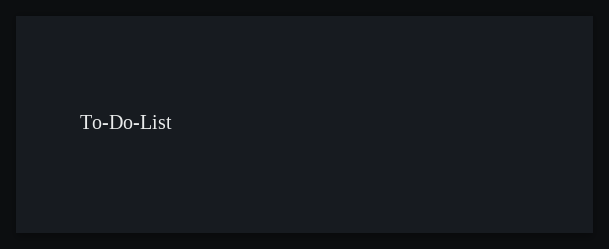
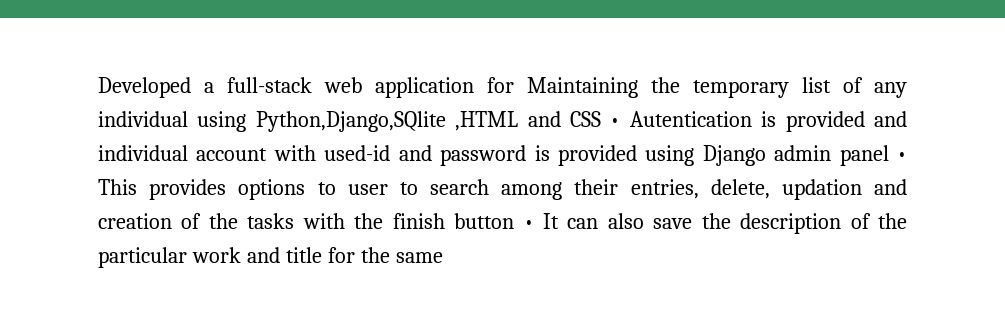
[80,115,172,129] To-Do-List -> [98,77,907,98] [98,111,907,132] [98,145,907,166] [98,179,907,200] [98,213,907,234] [98,247,443,268] Developed a full-stack web application for Maintaining the temporary list of any individual using Python,Django,SQlite ,HTML and CSS • Autentication is provided and individual account with used-id and password is provided using Django admin panel • This provides options to user to search among their entries, delete, updation and creation of the tasks with the finish button • It can also save the description of the particular work and title for the same

